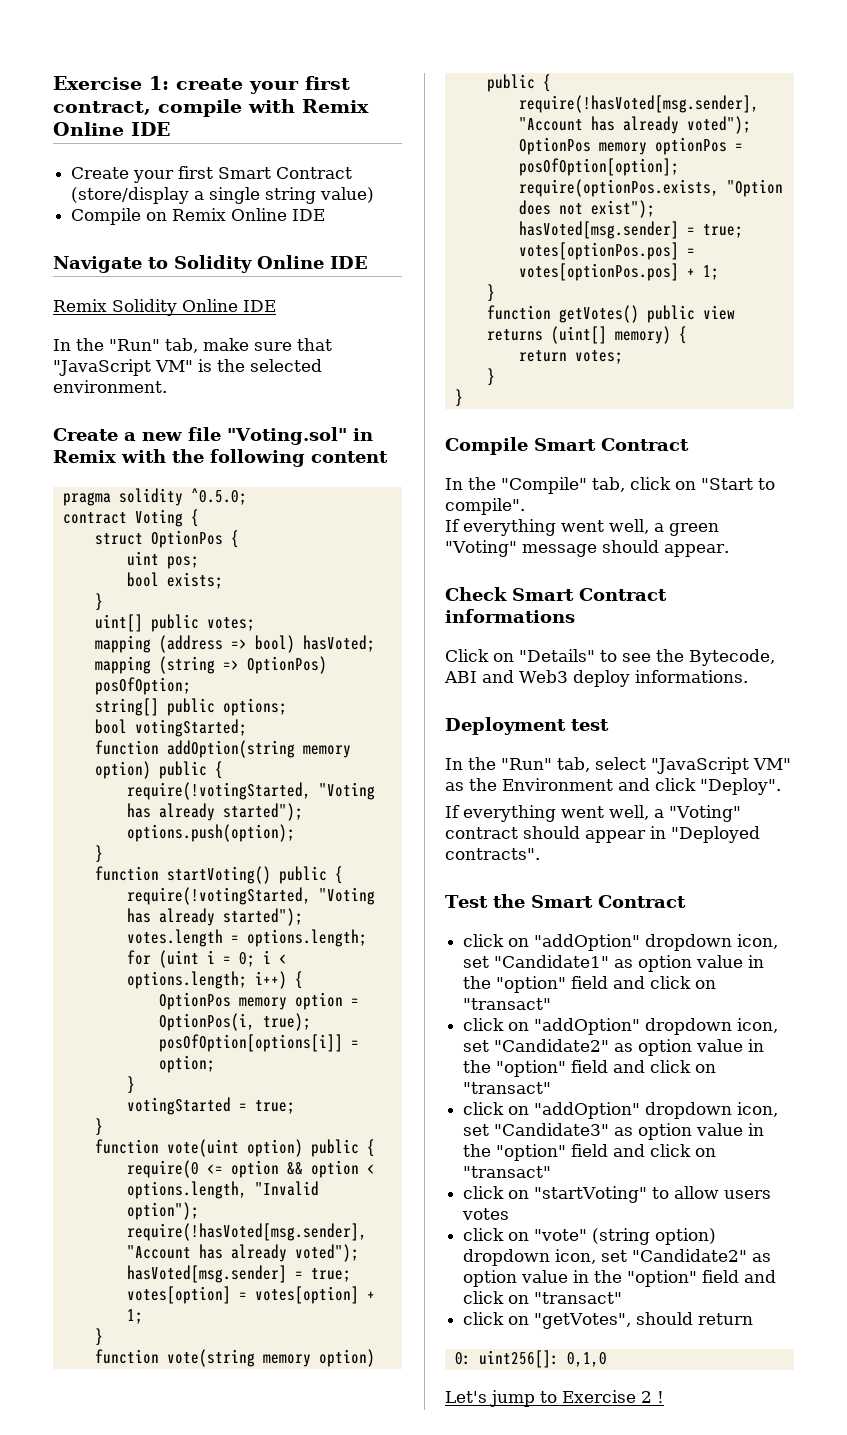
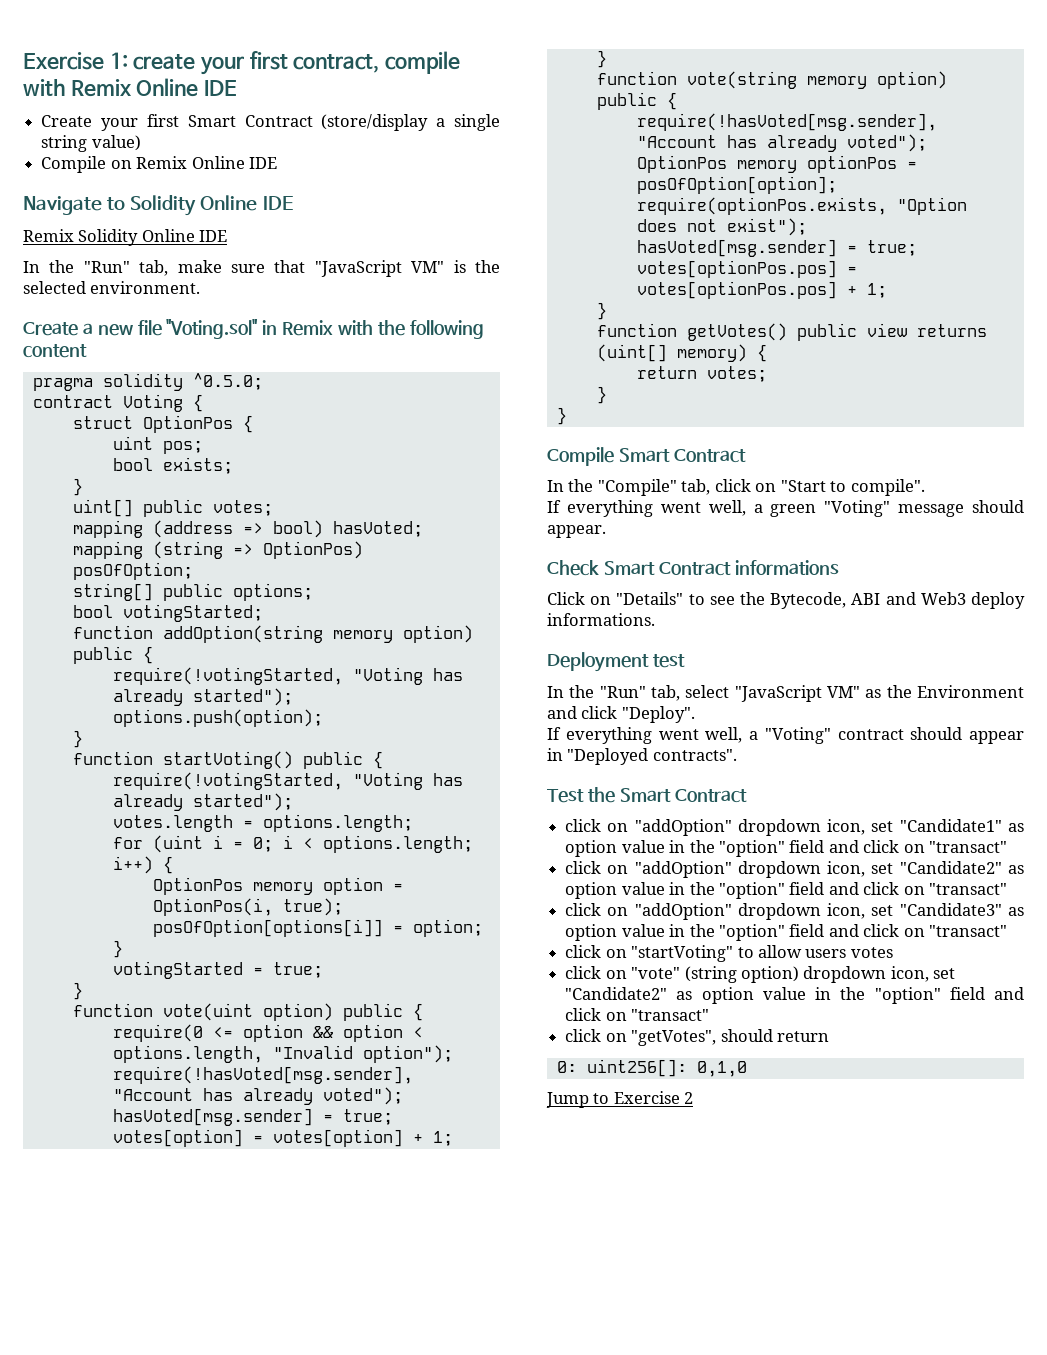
[445,1390,535,1407] Let's jump -> [546,1092,589,1108] Jump
[657,1391,664,1403] ! -> (694, 1098) none

